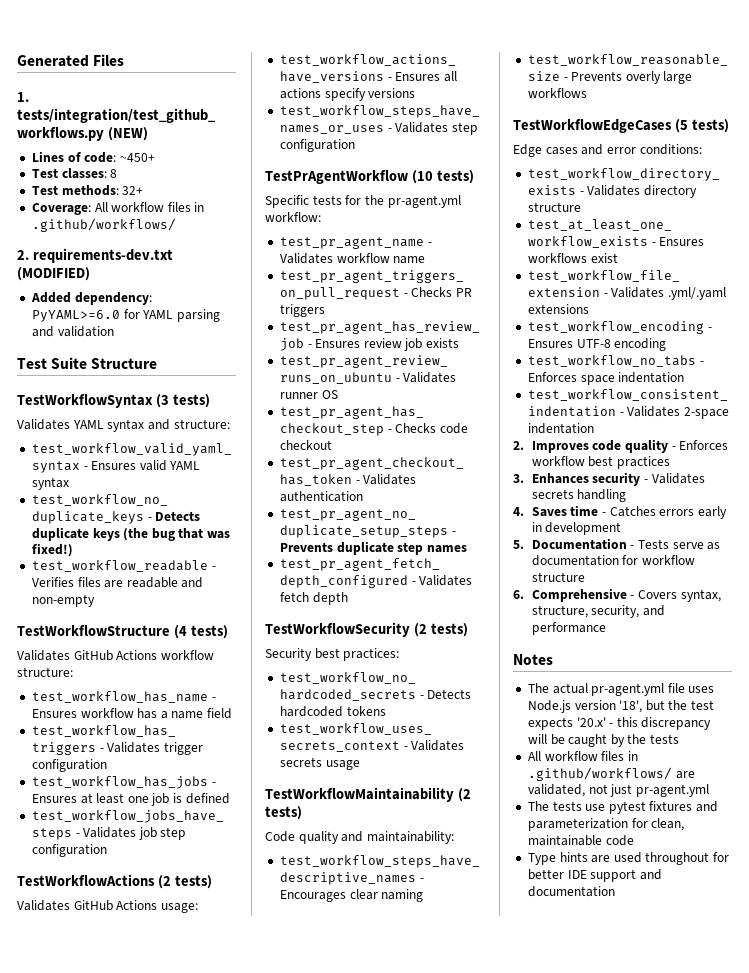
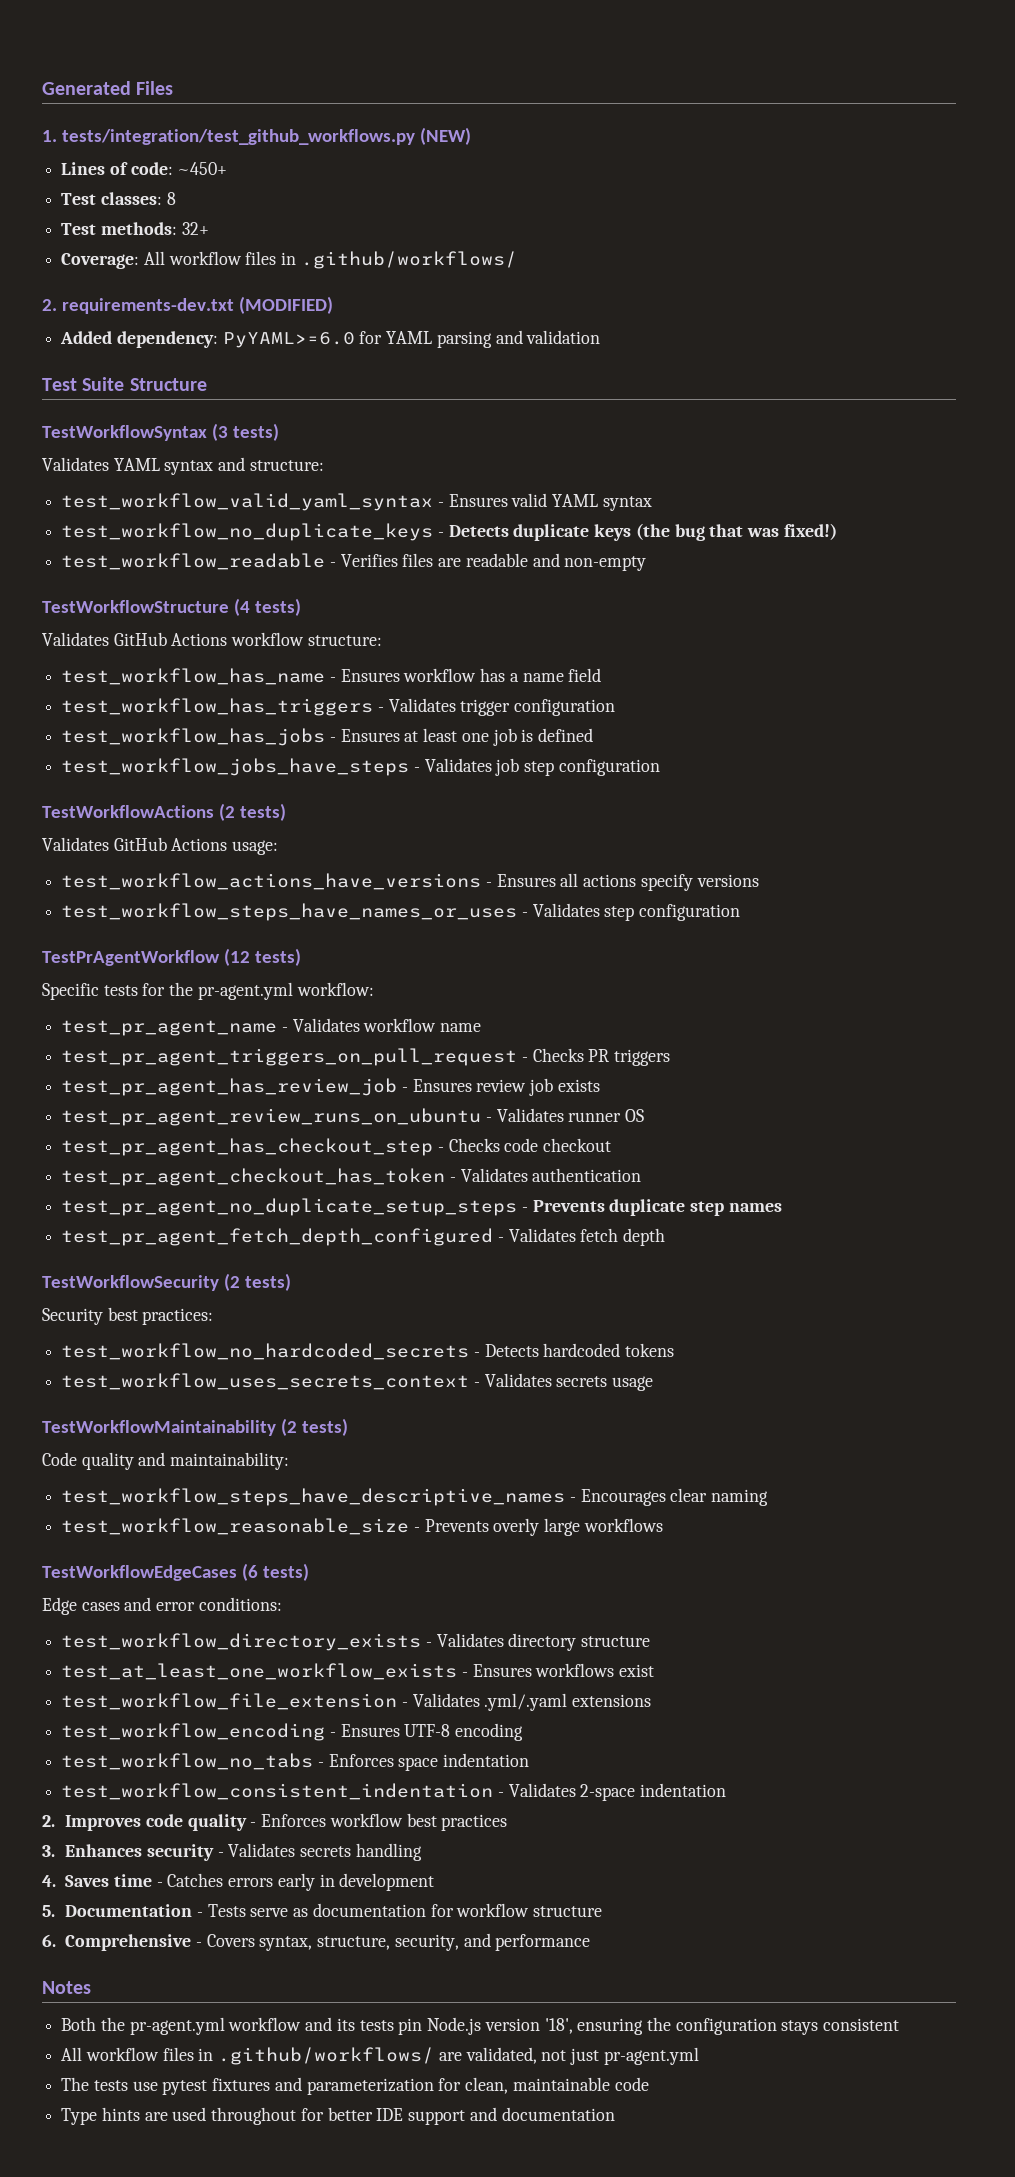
[411,170,433,184] (10 -> [224,948,251,966] (12
[674,119,688,133] (5 -> [242,1563,259,1581] (6
[527,683,715,696] [527,700,715,713] [527,717,712,730] [527,734,680,747] The actual pr-agent.yml file uses Node.js version '18', but the test expects '20.x' - this discrepancy will be caught by the tests -> [61,2017,900,2035] Both the pr-agent.yml workflow and its tests pin Node.js version '18', ensuring the configuration stays consistent

